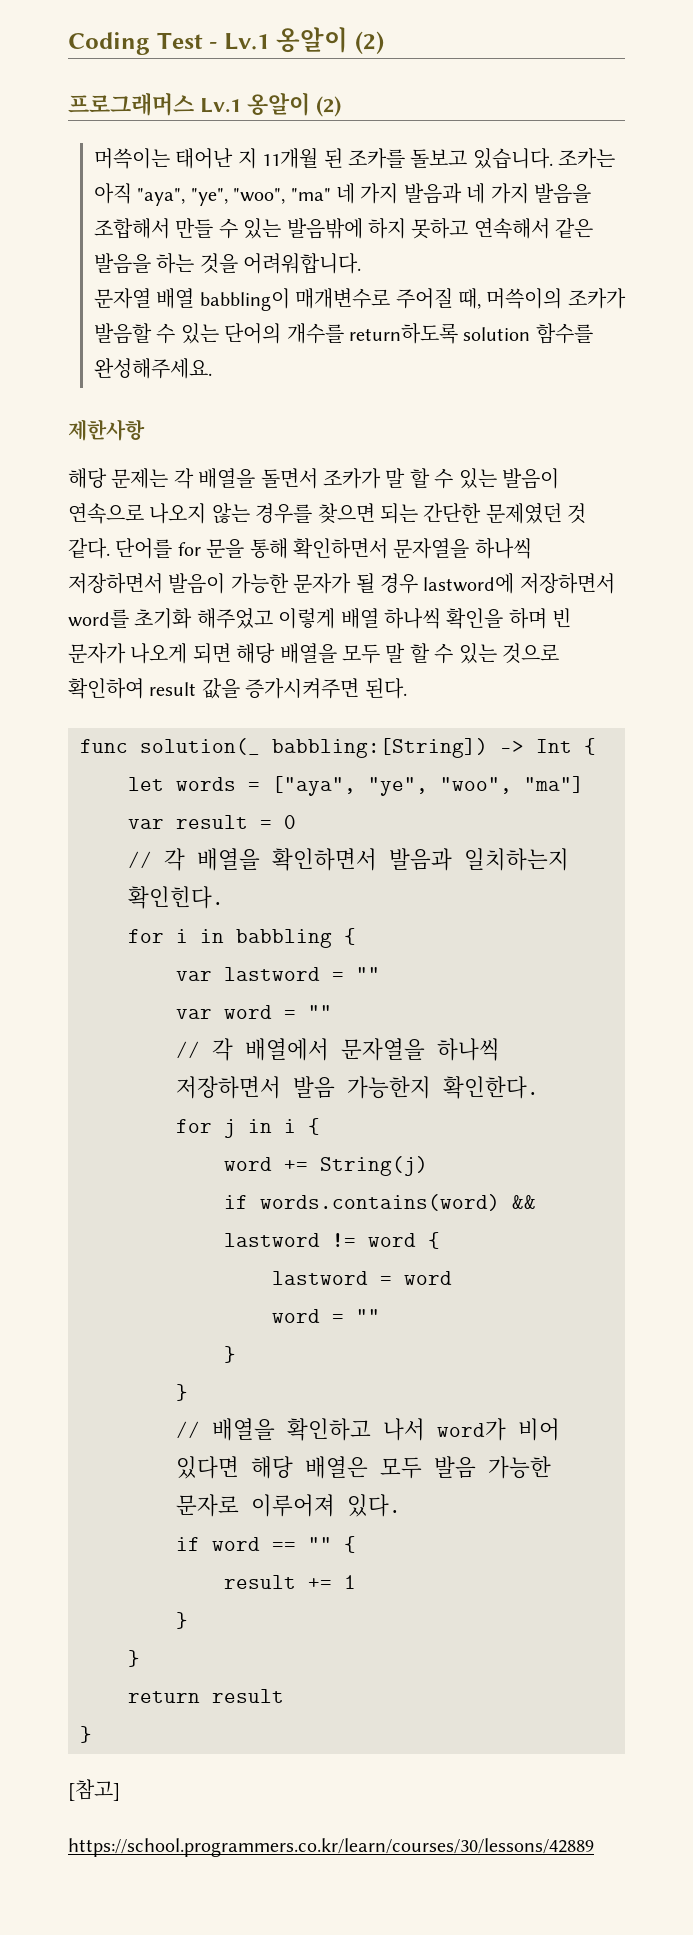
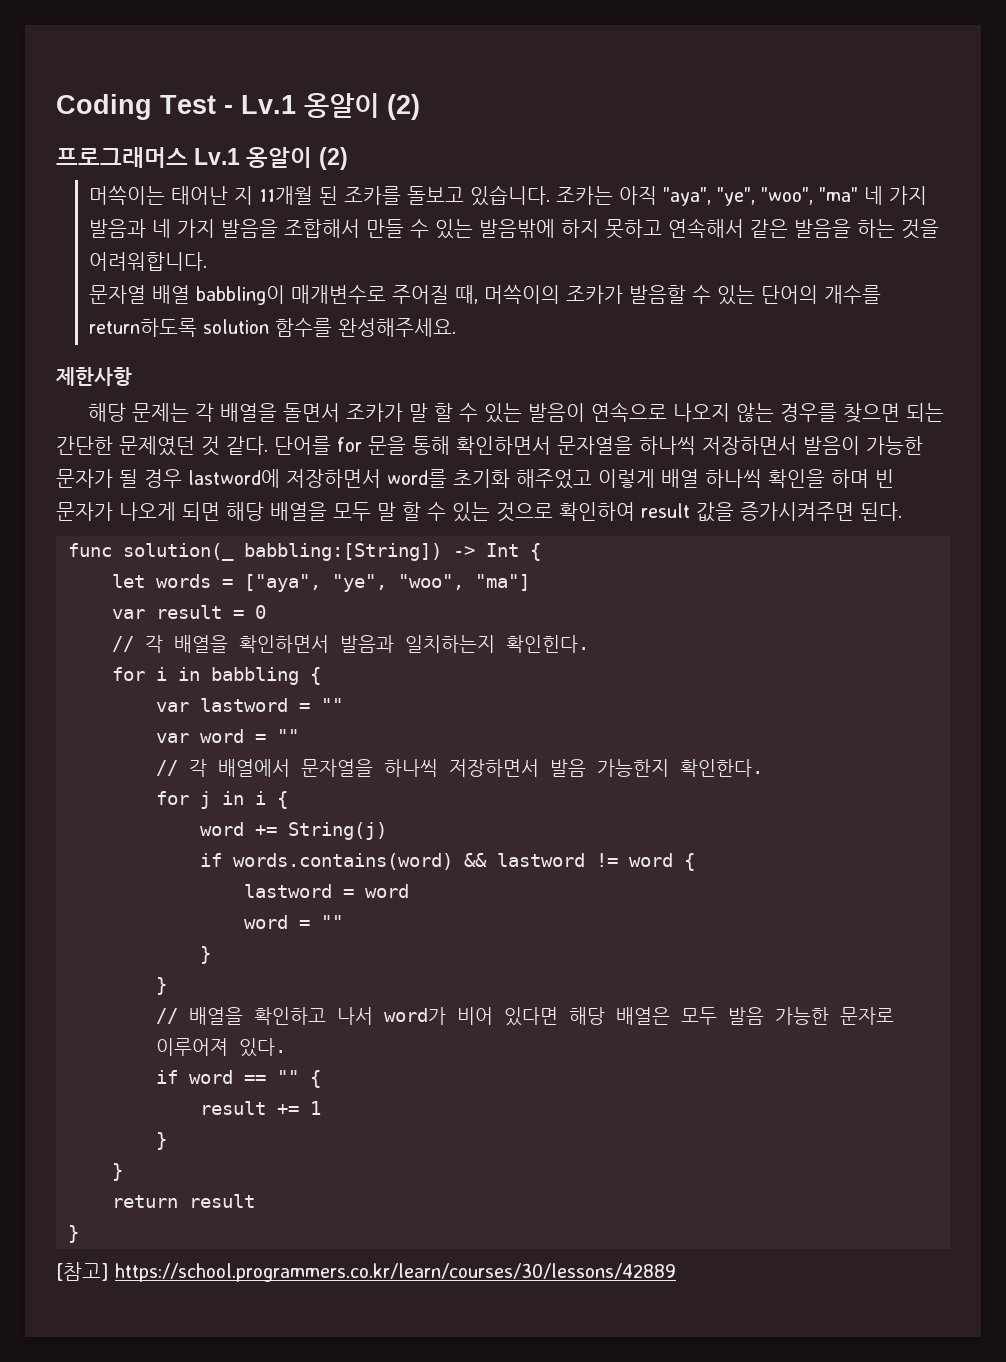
(120, 1790) // -> (109, 1271) none

